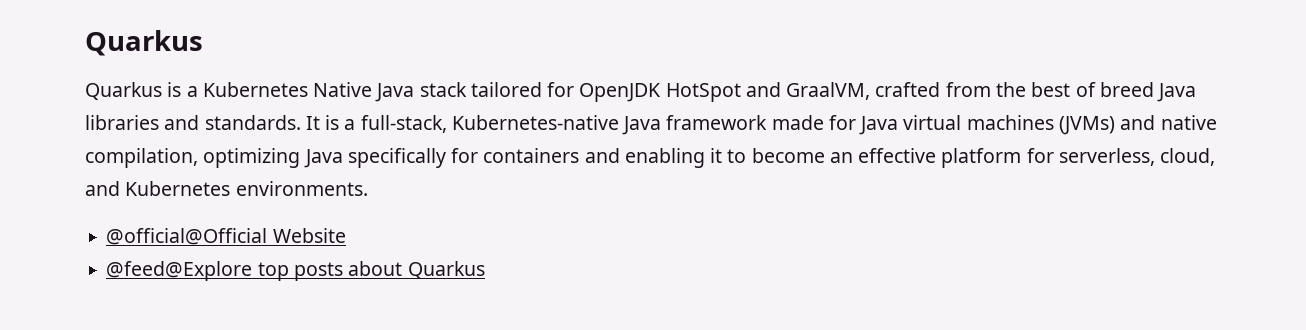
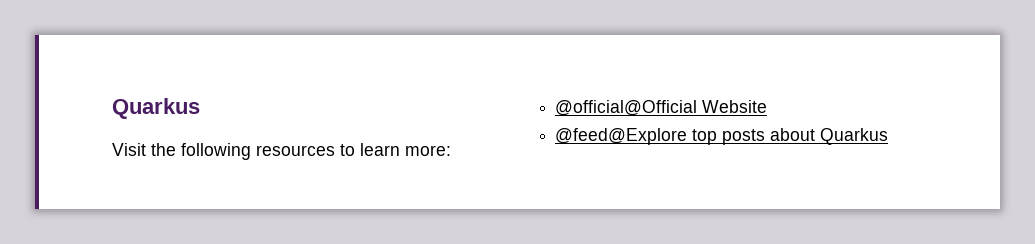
[85,82,1197,102] [85,115,1217,135] [85,148,1216,168] [85,181,368,196] Quarkus is a Kubernetes Native Java stack tailored for OpenJDK HotSpot and GraalVM, crafted from the best of breed Java libraries and standards. It is a full-stack, Kubernetes-native Java framework made for Java virtual machines (JVMs) and native compilation, optimizing Java specifically for containers and enabling it to become an effective platform for serverless, cloud, and Kubernetes environments. -> [112,143,451,160] Visit the following resources to learn more:

